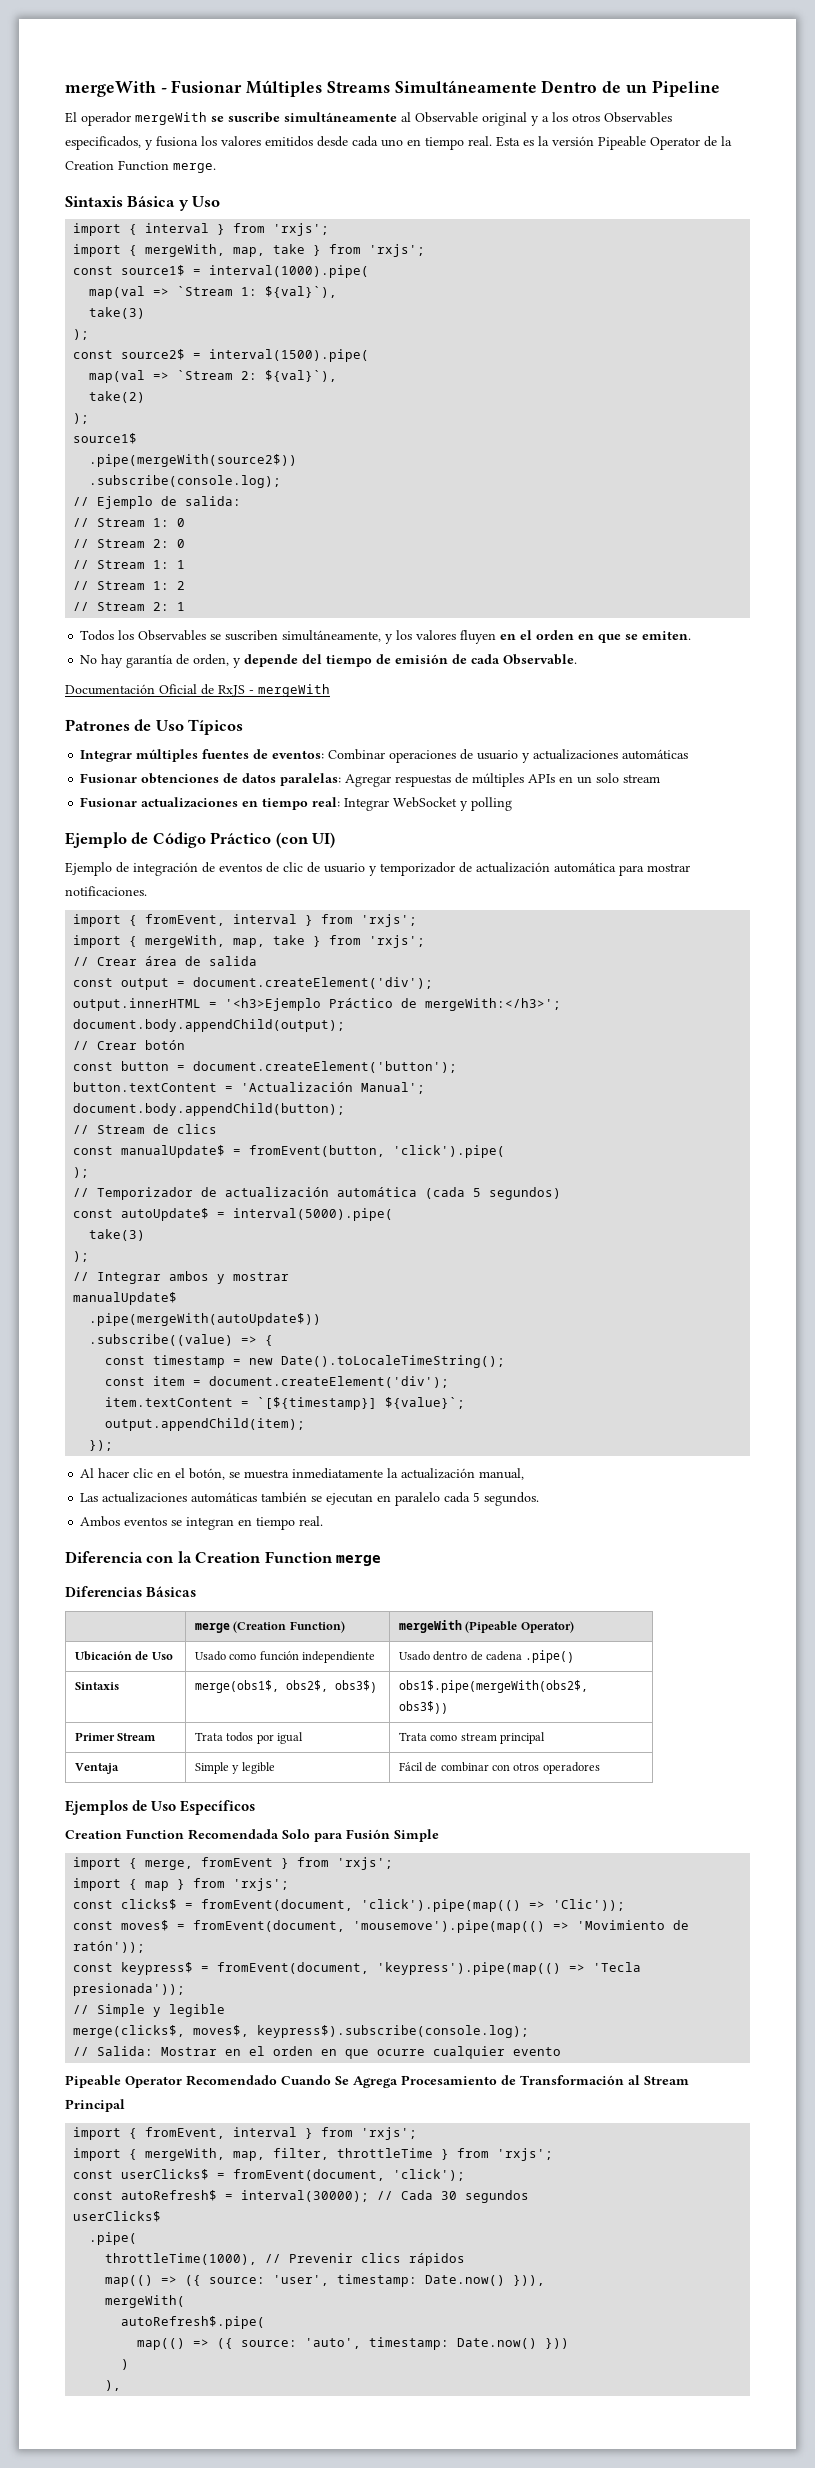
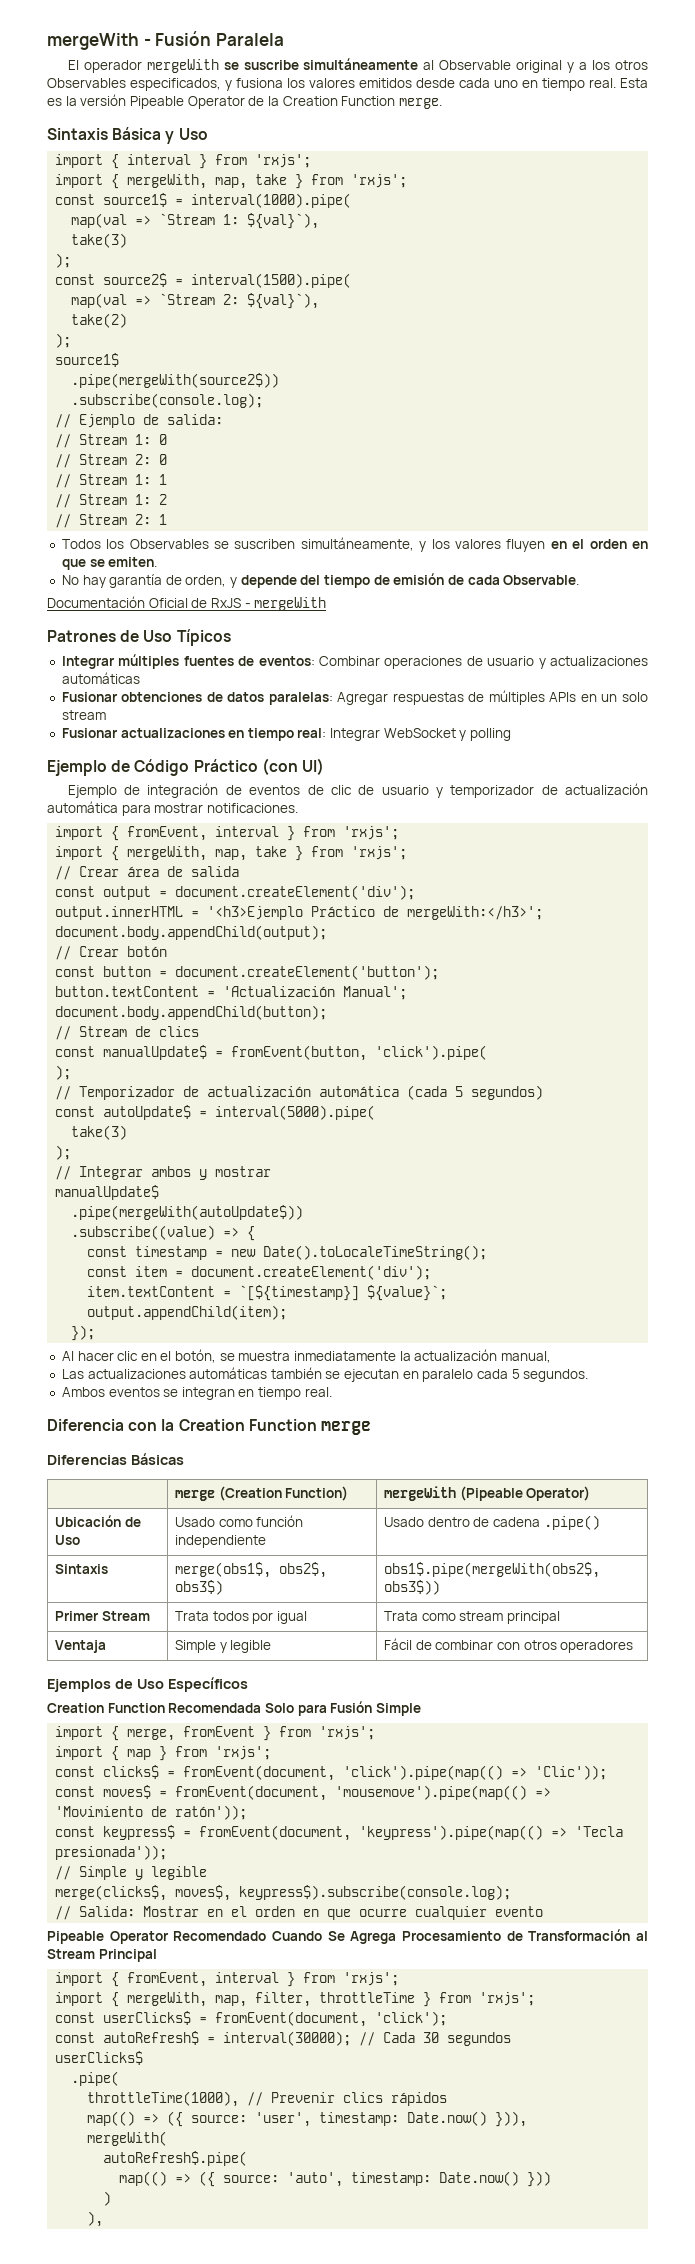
[171,80,720,97] Fusionar Múltiples Streams Simultáneamente Dentro de un Pipeline -> [155,31,284,46] Fusión Paralela

